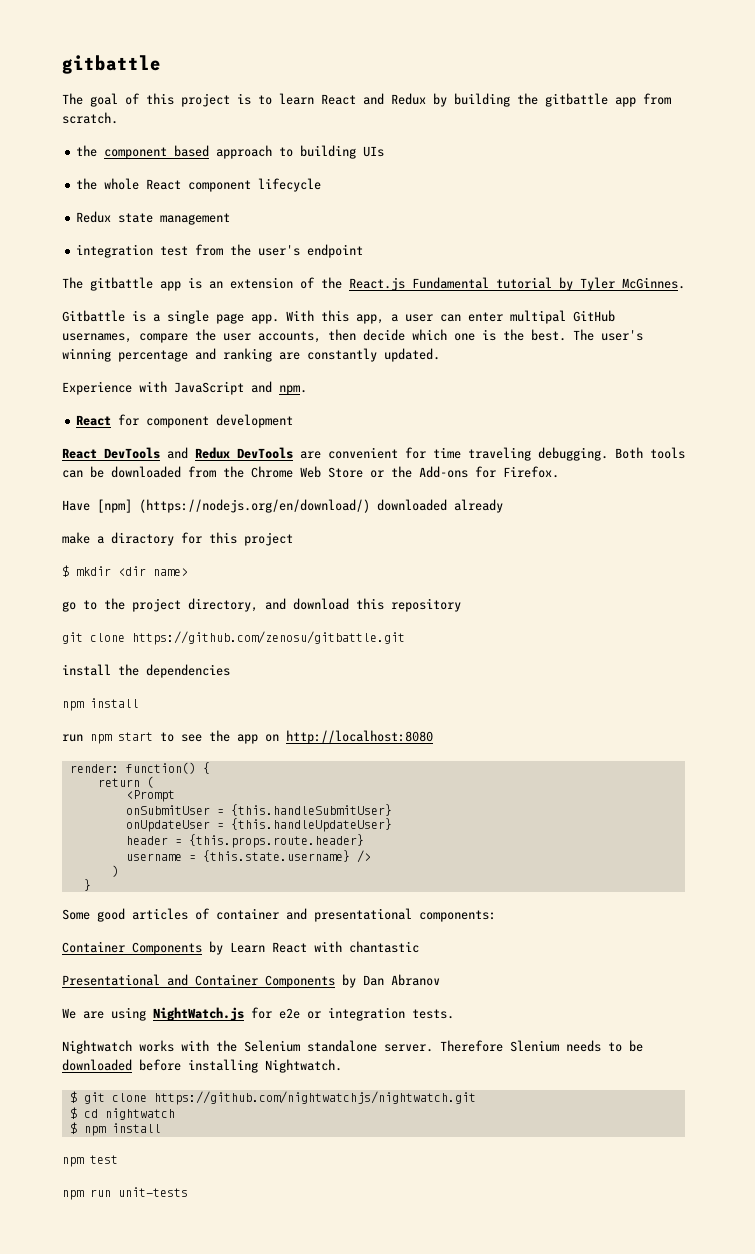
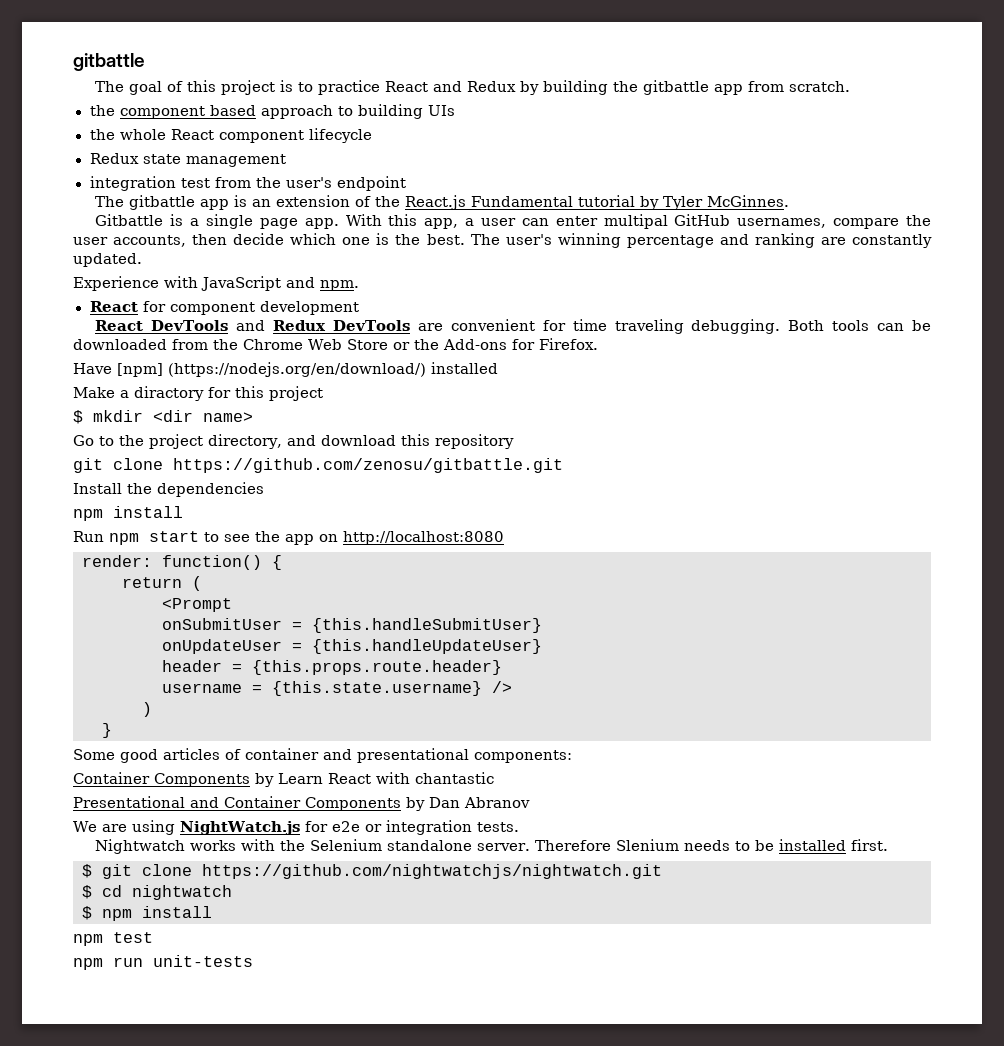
[279,93,314,105] learn -> [318,80,381,95] practice
[377,499,503,513] [62,532,90,544] downloaded already // make -> [431,362,498,374] [73,387,115,398] installed // Make
[62,601,76,612] go -> [73,435,94,446] Go
[62,664,111,676] install -> [73,483,122,494] Install
[62,734,83,742] run -> [73,531,104,542] Run
[62,1059,342,1073] downloaded before installing Nightwatch. -> [779,839,889,851] installed first.

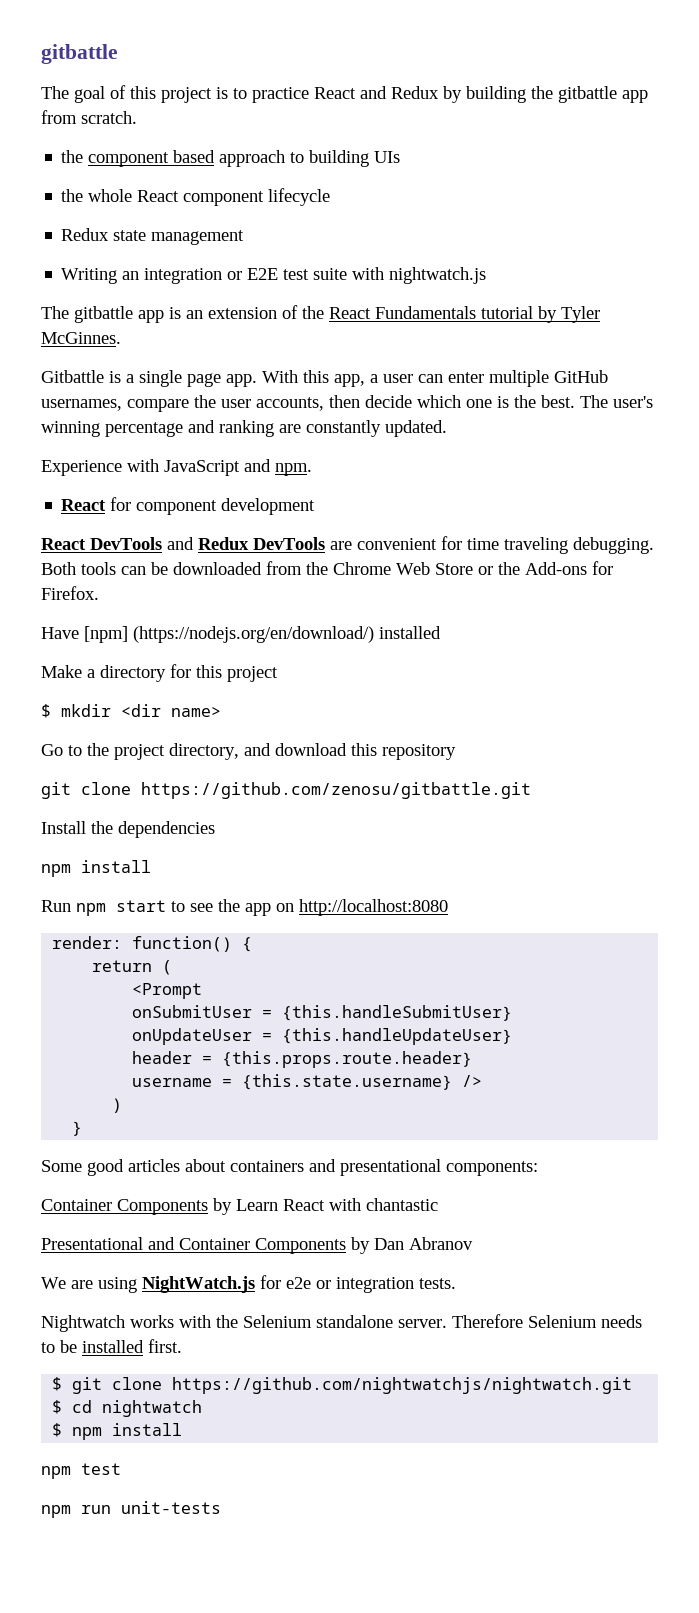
[89,176,406,191] integration test from the user's endpoint -> [61,267,487,284] Writing an integration or E2E test suite with nightwatch.js
[405,195,574,210] React.js Fundamental -> [329,306,476,319] React Fundamentals
[603,214,668,229] multipal -> [489,370,549,387] multiple
[134,386,204,401] diractory -> [100,665,166,682] directory
[225,748,319,760] of container -> [185,1159,304,1172] about containers
[616,839,680,851] Slenium -> [528,1315,597,1328] Selenium

